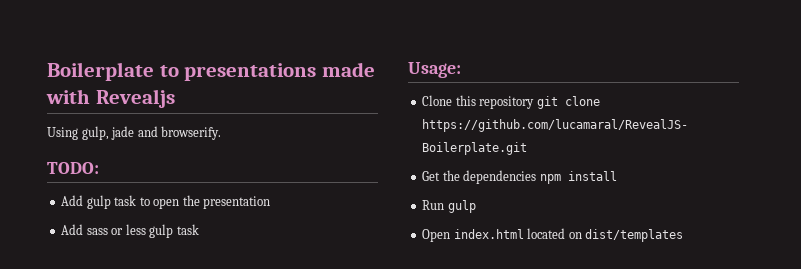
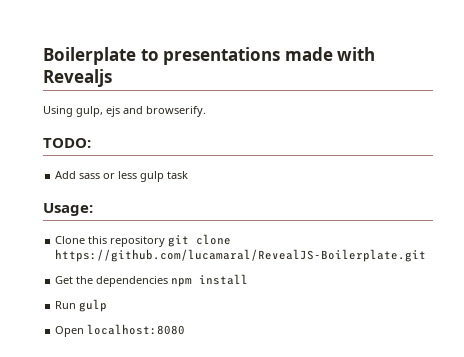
[111,126,135,140] jade -> [106,106,120,117] ejs
[61,195,271,209] // Add gulp task to open the presentation -> (91, 143) none
[453,228,684,242] index.html located on dist/templates -> [87,324,186,335] localhost:8080

